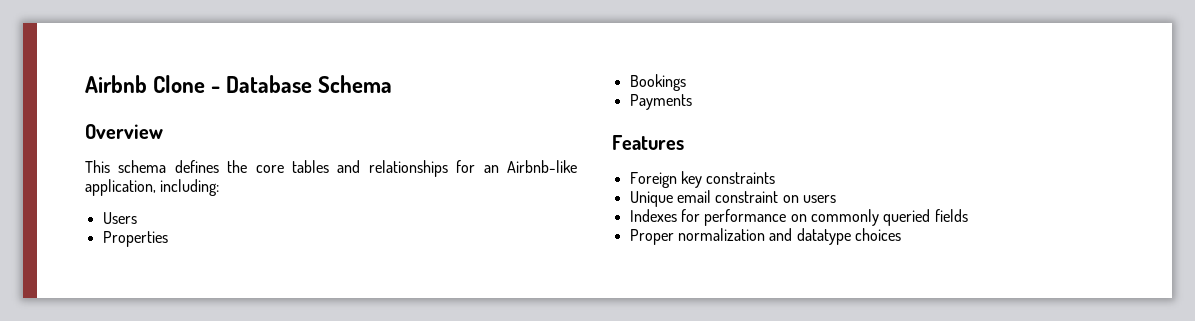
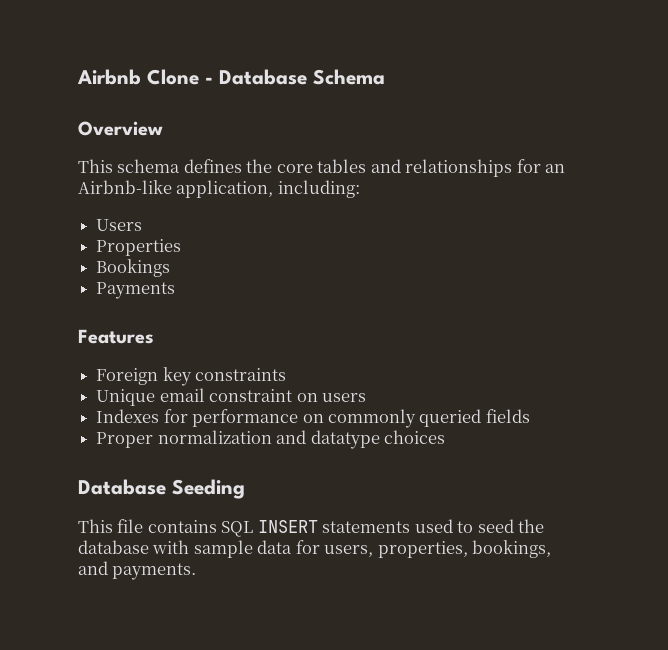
(901, 234) none -> [78,479,245,499] [78,519,545,537] [78,540,552,558] [78,561,197,580] // Database Seeding // This file contains SQL INSERT statements used to seed the database with sample data for users, properties, bookings, and payments.

